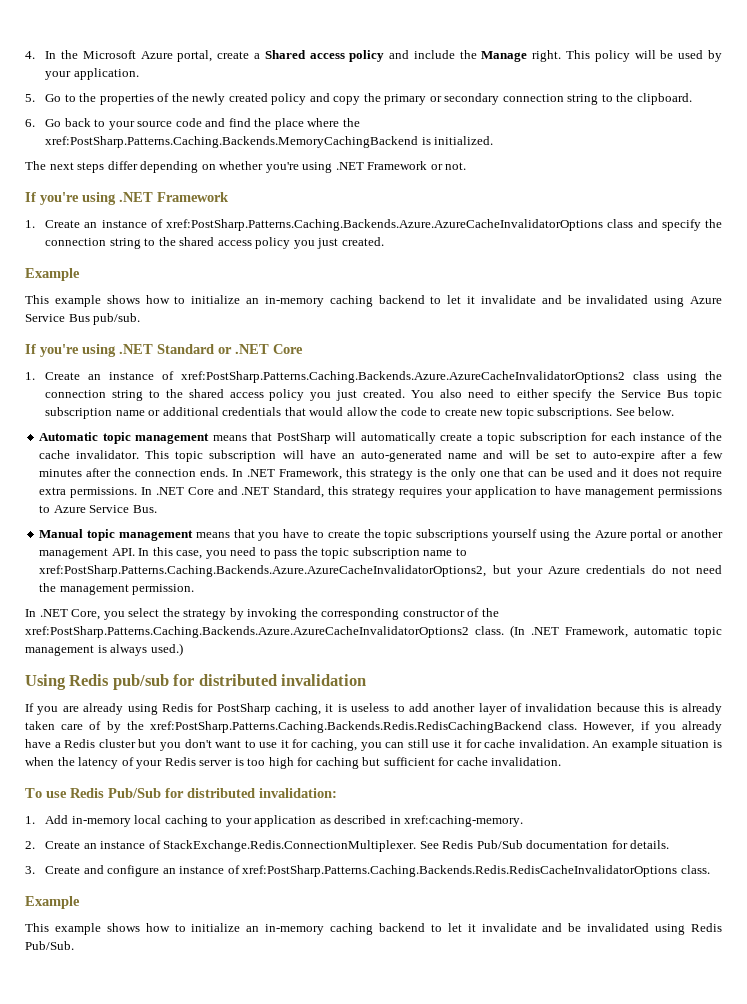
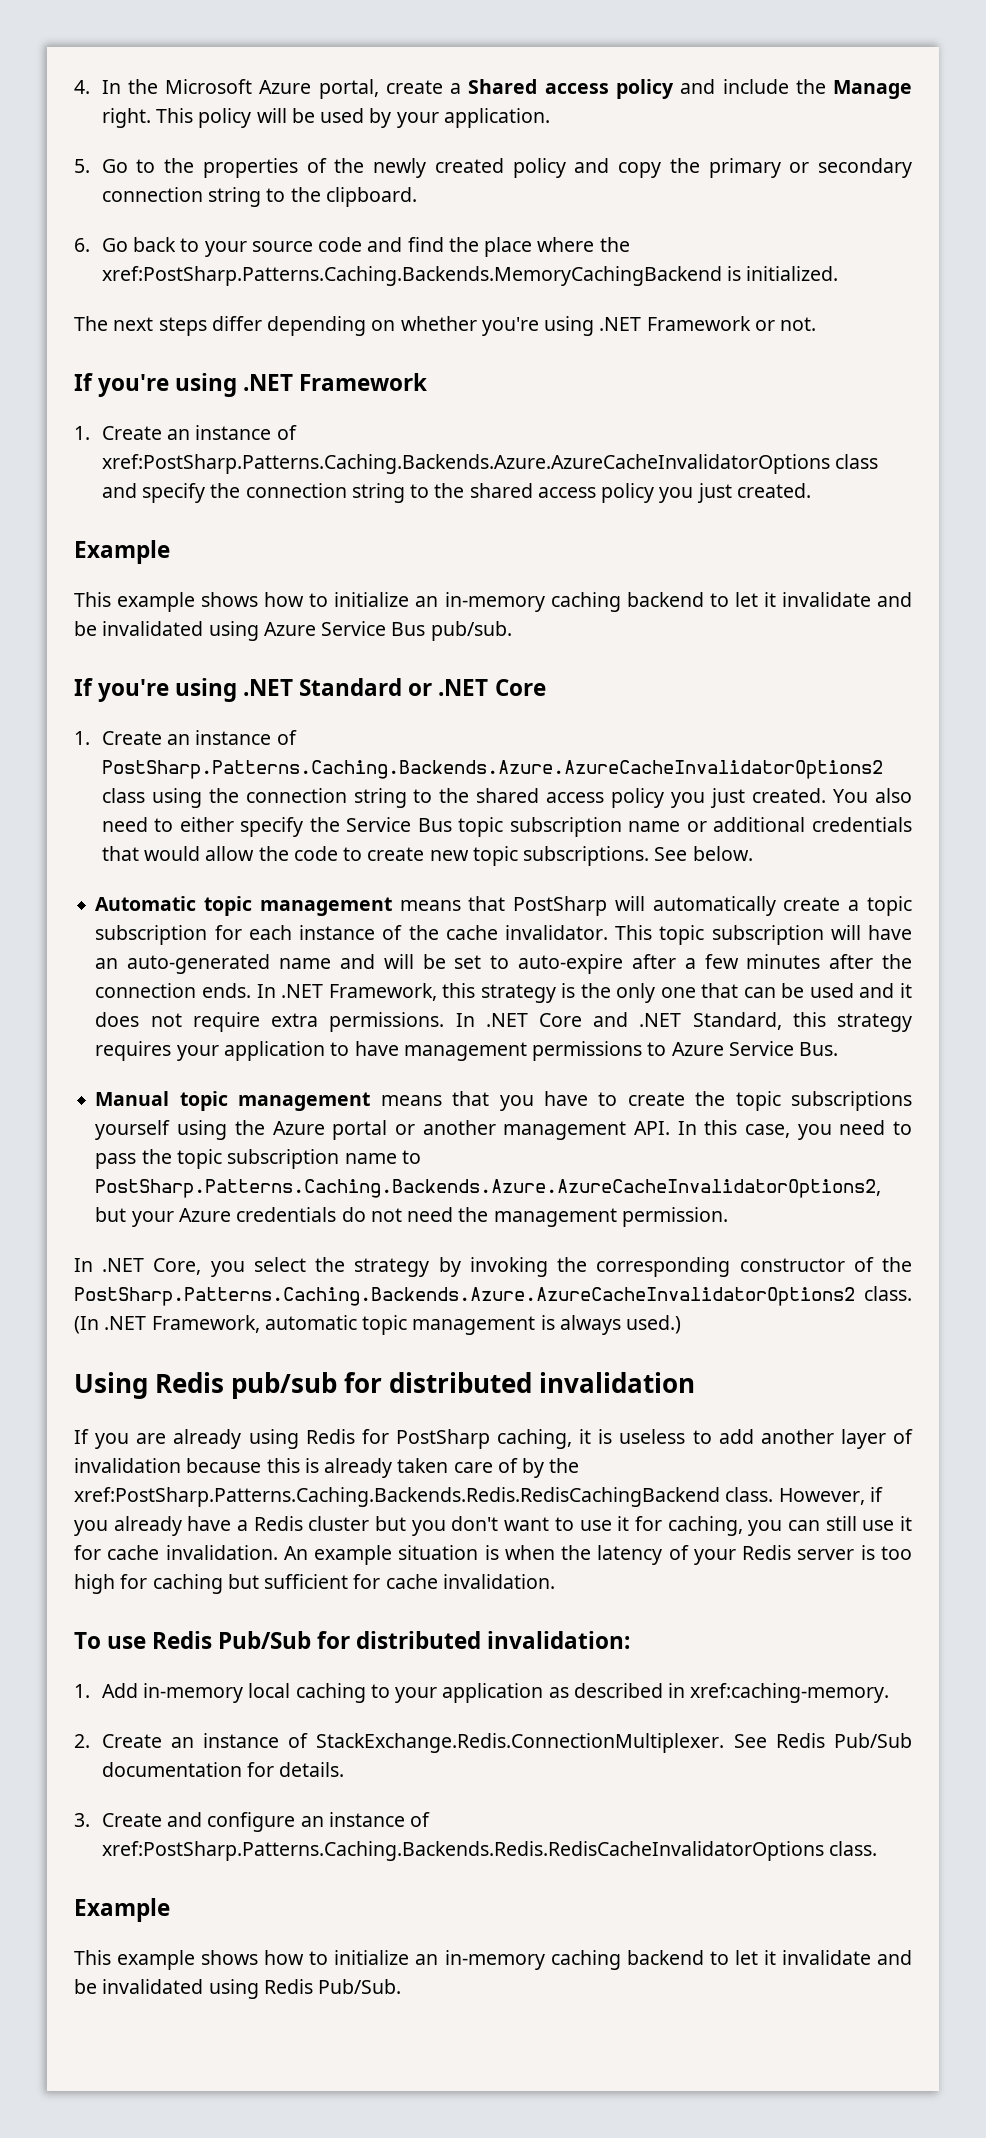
[181,371,626,383] xref:PostSharp.Patterns.Caching.Backends.Azure.AzureCacheInvalidatorOptions2 -> [101,760,883,779] PostSharp.Patterns.Caching.Backends.Azure.AzureCacheInvalidatorOptions2
[39,565,487,577] xref:PostSharp.Patterns.Caching.Backends.Azure.AzureCacheInvalidatorOptions2, -> [95,1179,882,1198] PostSharp.Patterns.Caching.Backends.Azure.AzureCacheInvalidatorOptions2,
[25,626,469,638] xref:PostSharp.Patterns.Caching.Backends.Azure.AzureCacheInvalidatorOptions2 -> [74,1287,855,1306] PostSharp.Patterns.Caching.Backends.Azure.AzureCacheInvalidatorOptions2

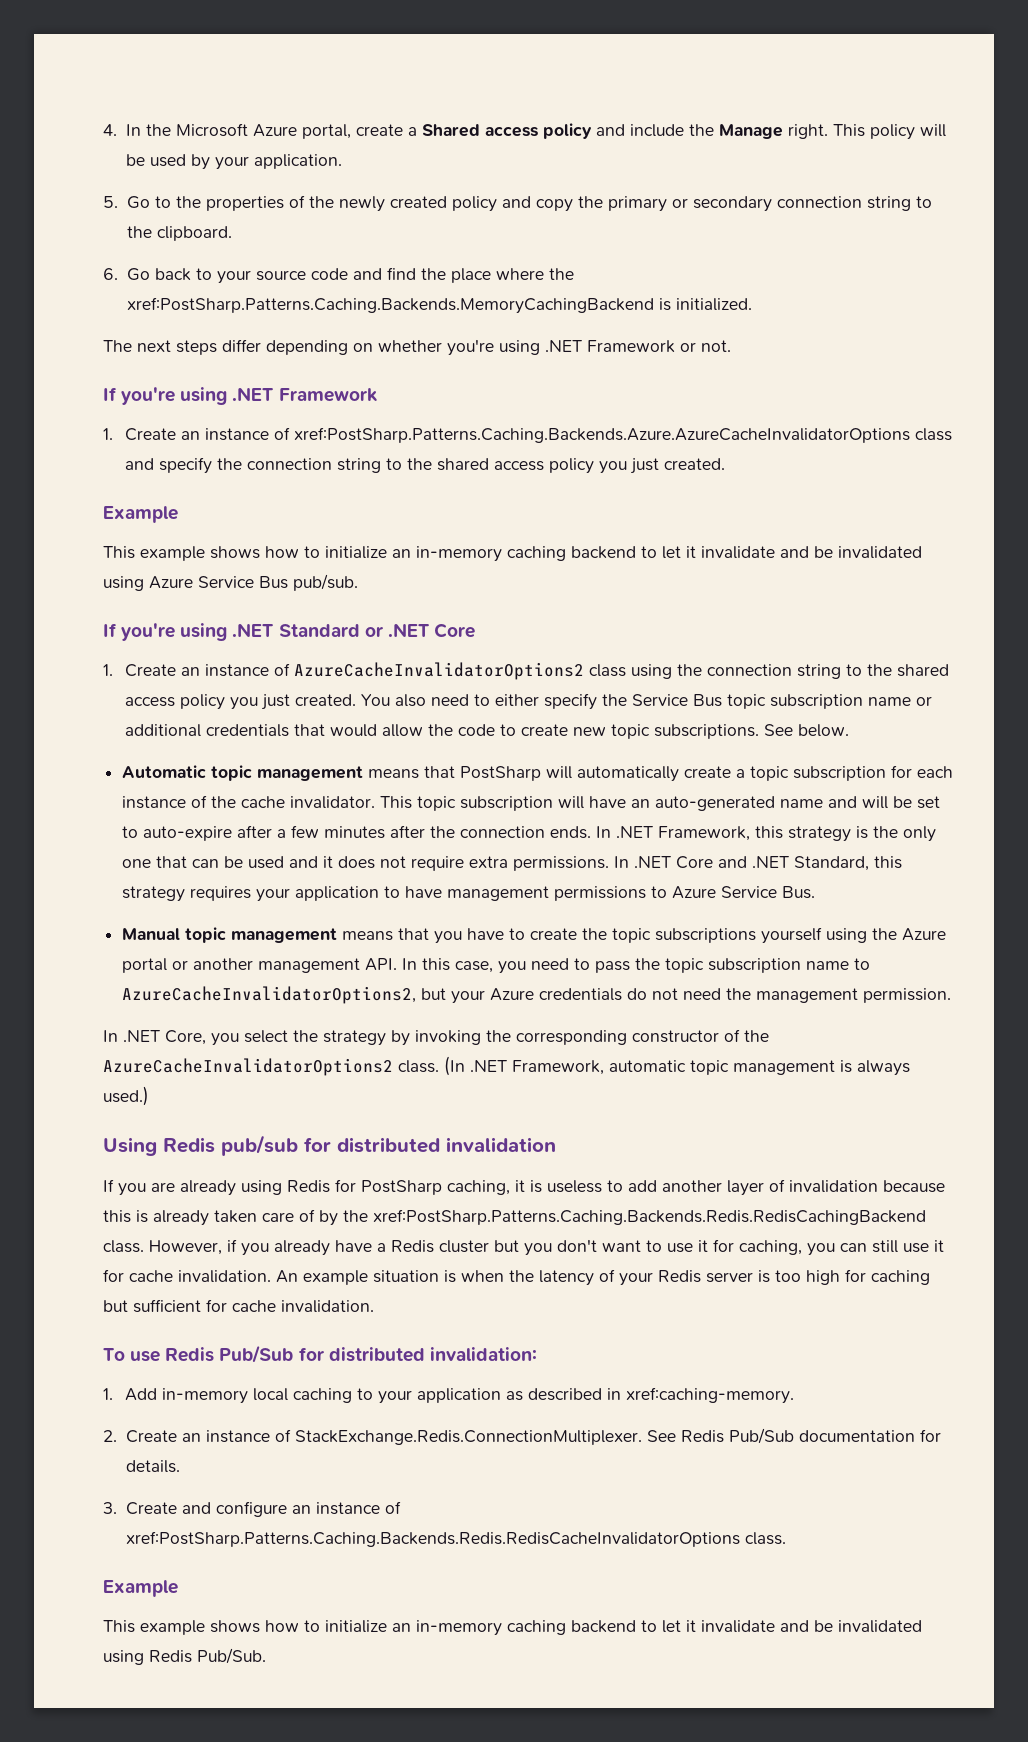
[101,760,883,779] PostSharp.Patterns.Caching.Backends.Azure.AzureCacheInvalidatorOptions2 -> [294,662,585,680] AzureCacheInvalidatorOptions2
[95,1179,882,1198] PostSharp.Patterns.Caching.Backends.Azure.AzureCacheInvalidatorOptions2, -> [122,986,417,1004] AzureCacheInvalidatorOptions2,
[74,1287,855,1306] PostSharp.Patterns.Caching.Backends.Azure.AzureCacheInvalidatorOptions2 -> [103,1058,393,1076] AzureCacheInvalidatorOptions2

